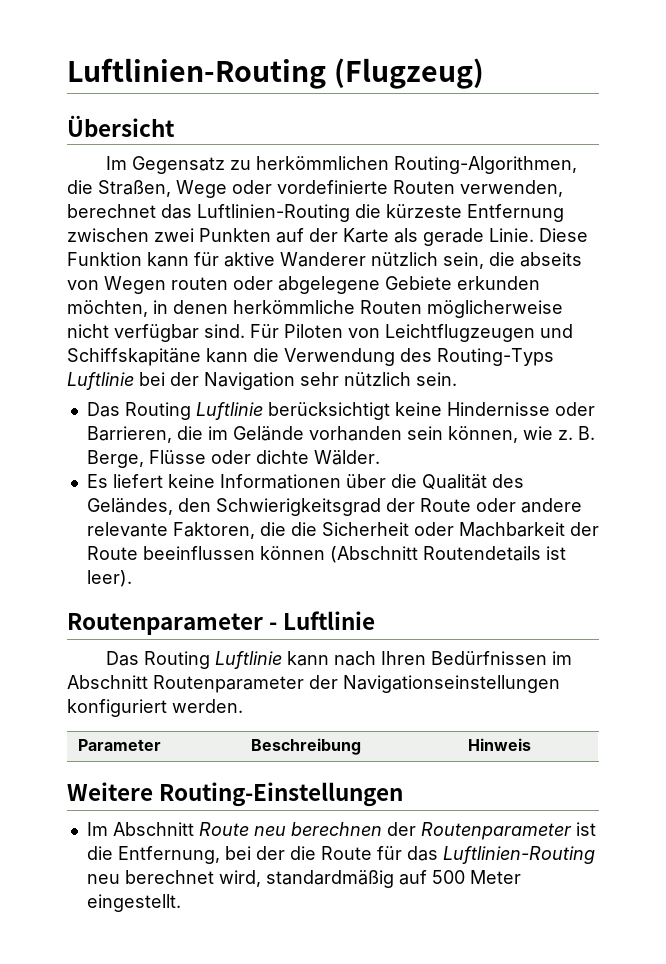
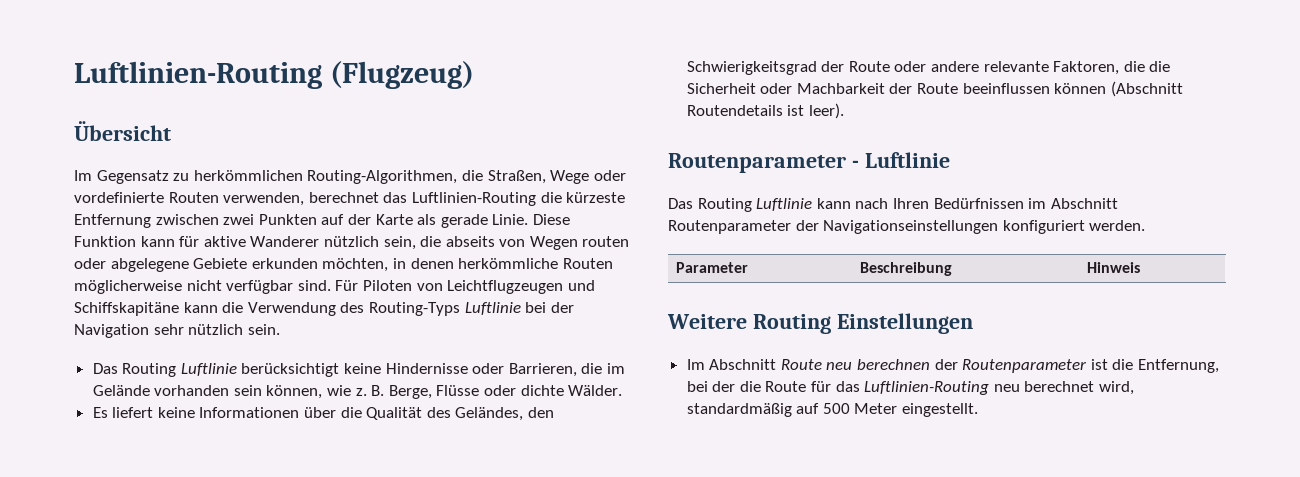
[159,782,404,807] Routing-Einstellungen -> [752,313,973,334] Routing Einstellungen

